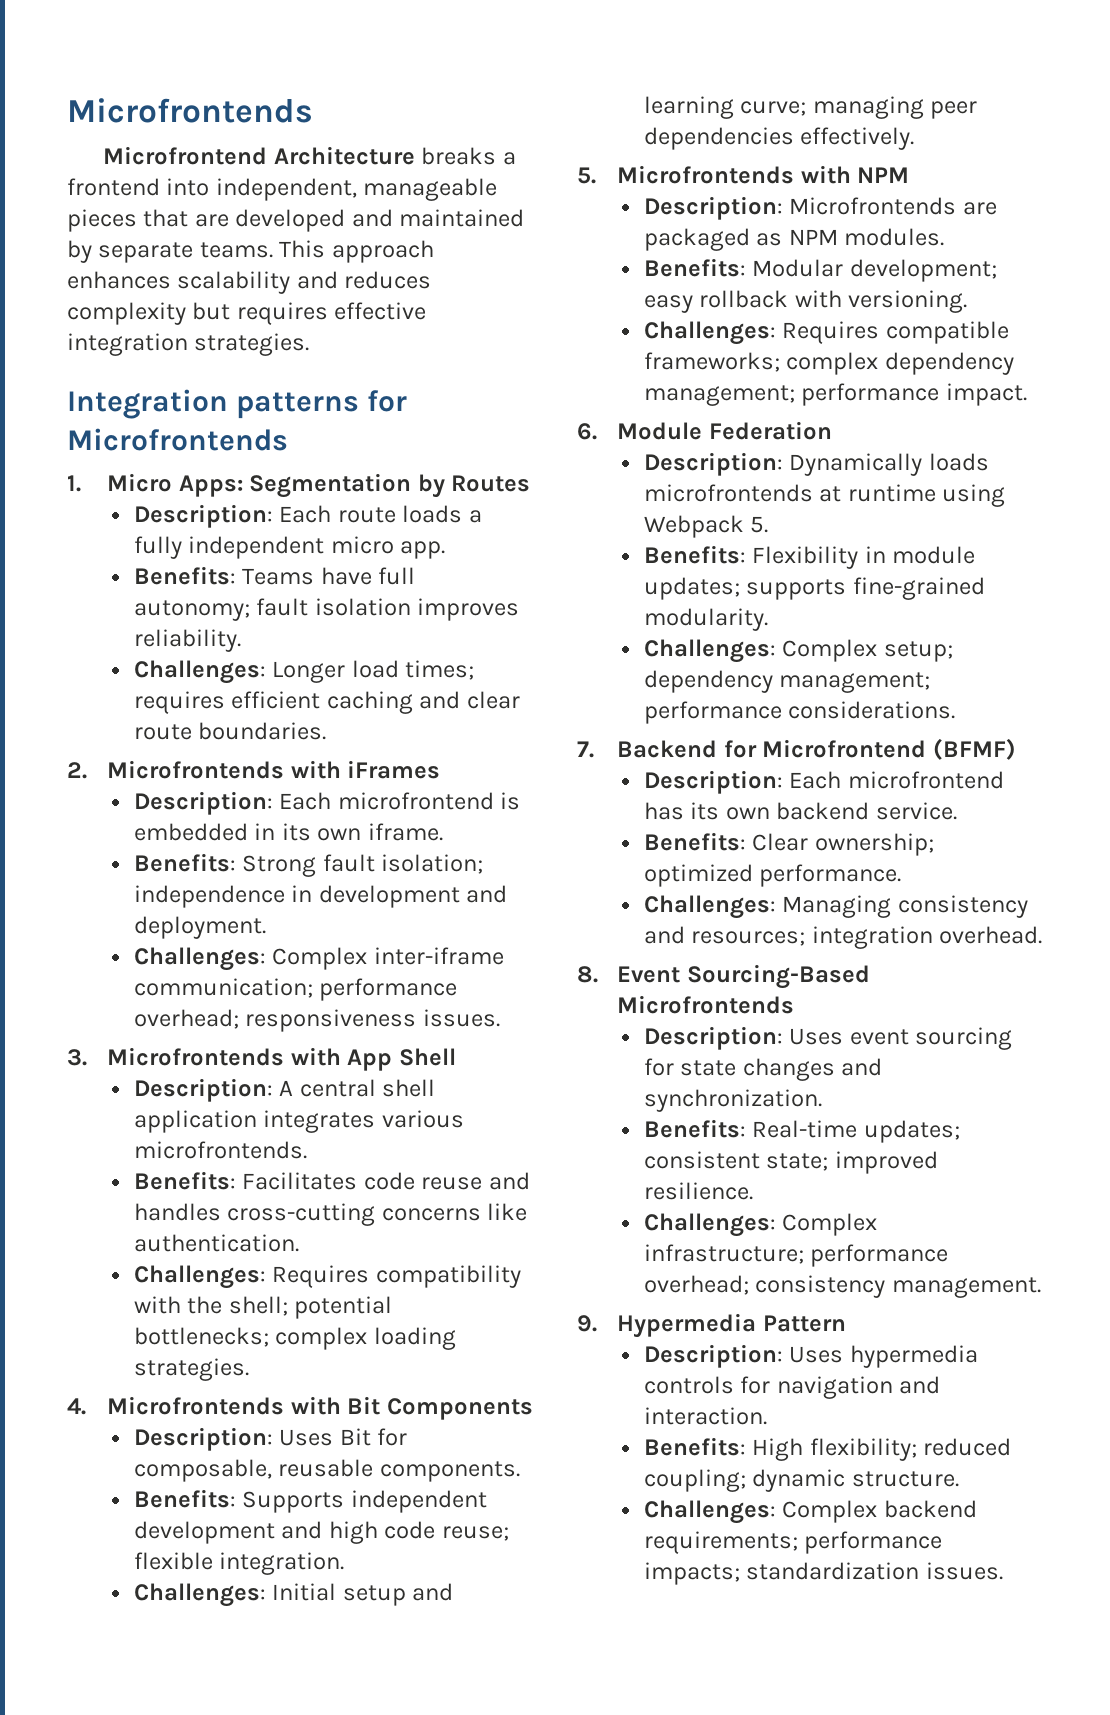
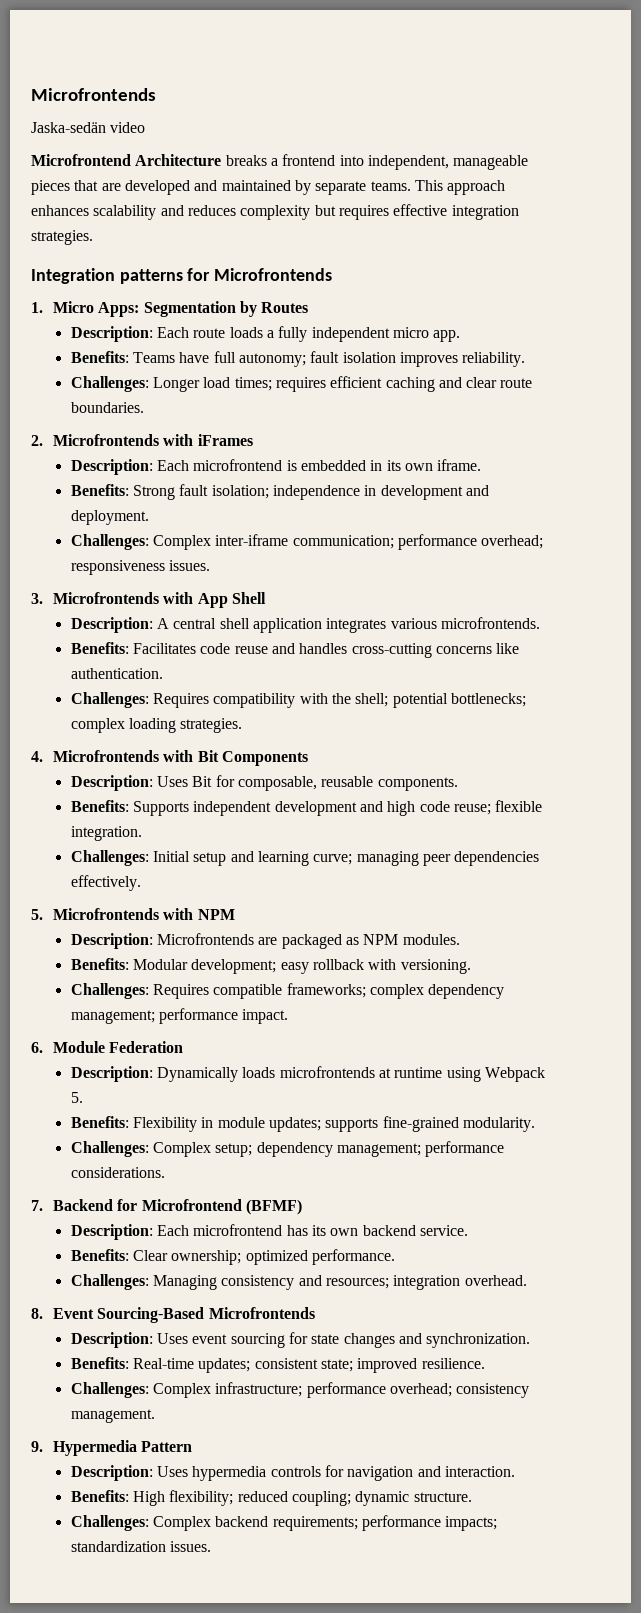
[67,98,313,123] Microfrontends -> [31,88,156,101] [31,122,146,133] Microfrontends // Jaska-sedän video

